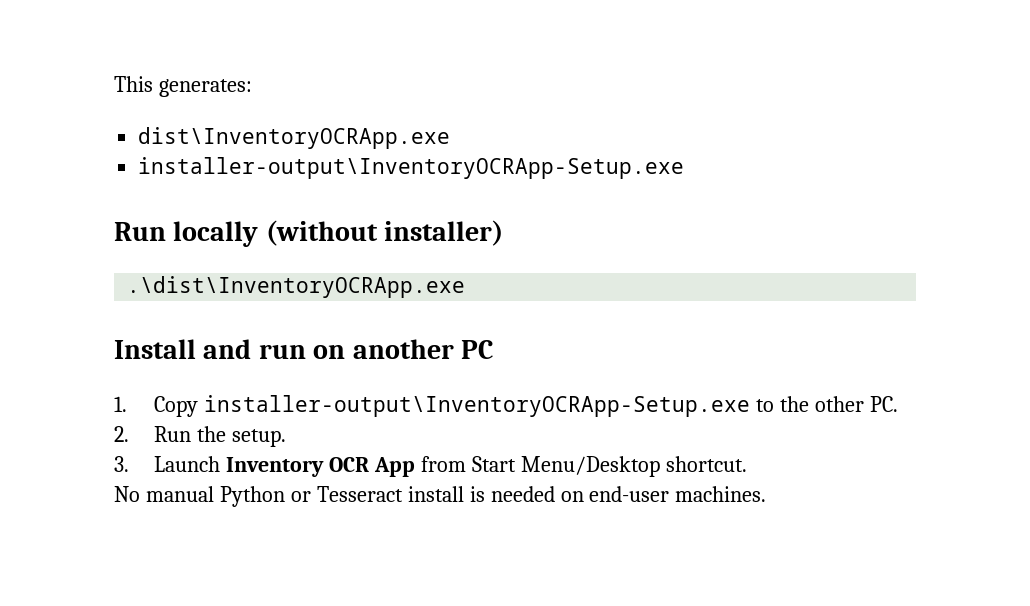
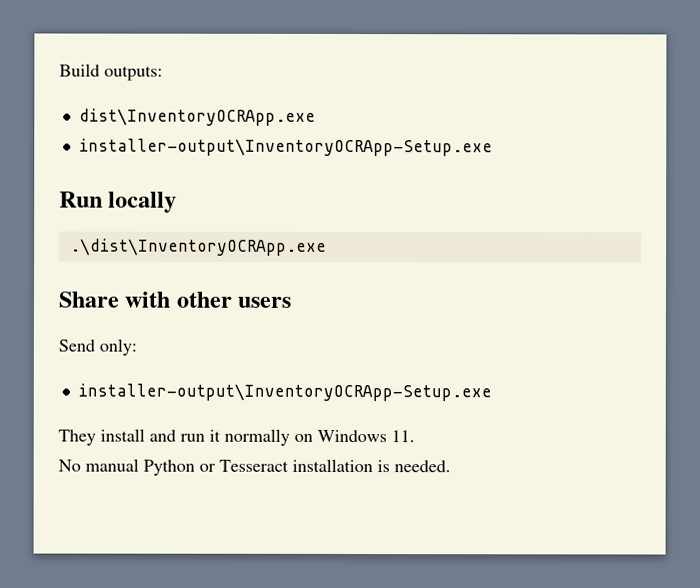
[114,76,252,97] This generates: -> [59,63,163,81] Build outputs:
[265,220,504,246] (without installer) -> (178, 202) none
[114,339,494,359] [114,395,899,417] [114,426,287,447] [114,456,747,477] Install and run on another PC // 1. Copy installer-output\InventoryOCRApp-Setup.exe to the other PC. // 2. Run the setup. // 3. Launch Inventory OCR App from Start Menu/Desktop shortcut. -> [58,291,292,308] [58,338,137,356] [77,383,492,402] [58,428,415,446] Share with other users // Send only: // installer-output\InventoryOCRApp-Setup.exe // They install and run it normally on Windows 11.
[407,486,767,502] install is needed on end-user machines. -> [292,458,451,473] installation is needed.

